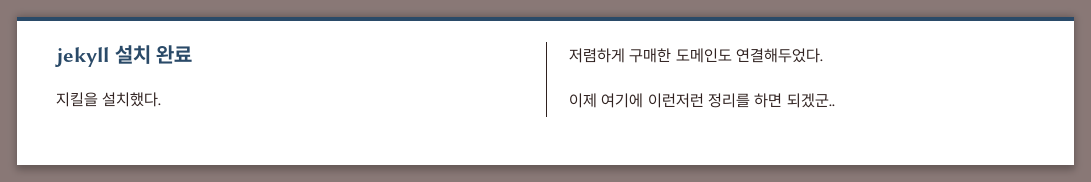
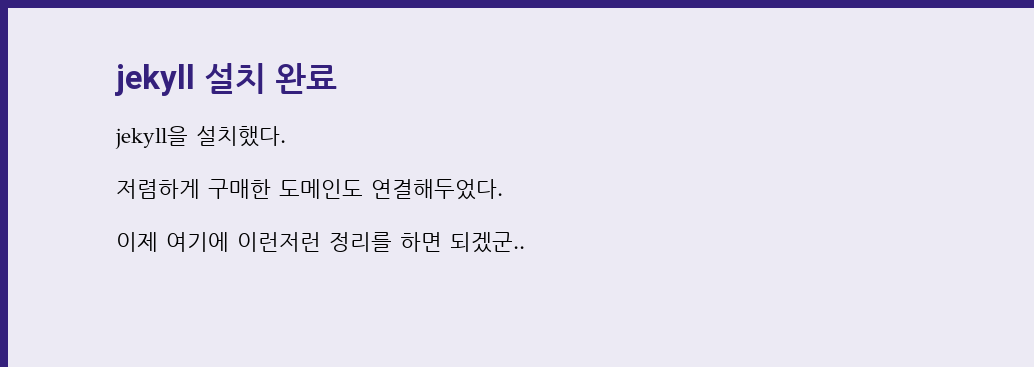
[56,92,98,107] 지킬을 -> [115,126,188,149] jekyll을

